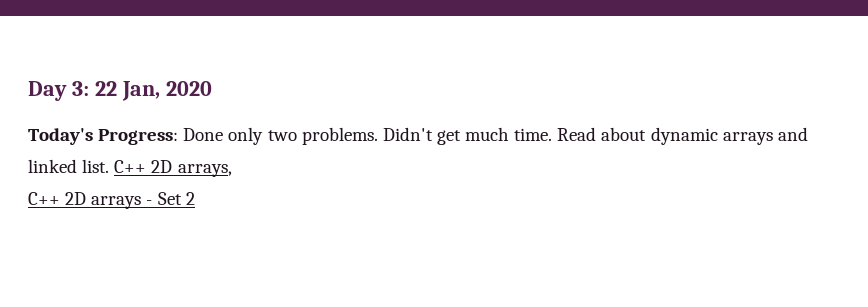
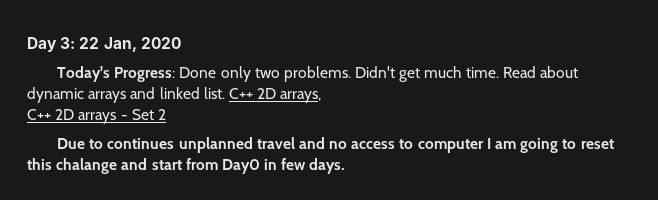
(195, 198) none -> [56,137,614,153] [27,158,346,174] // Due to continues unplanned travel and no access to computer I am going to reset this chalange and start from Day0 in few days.

